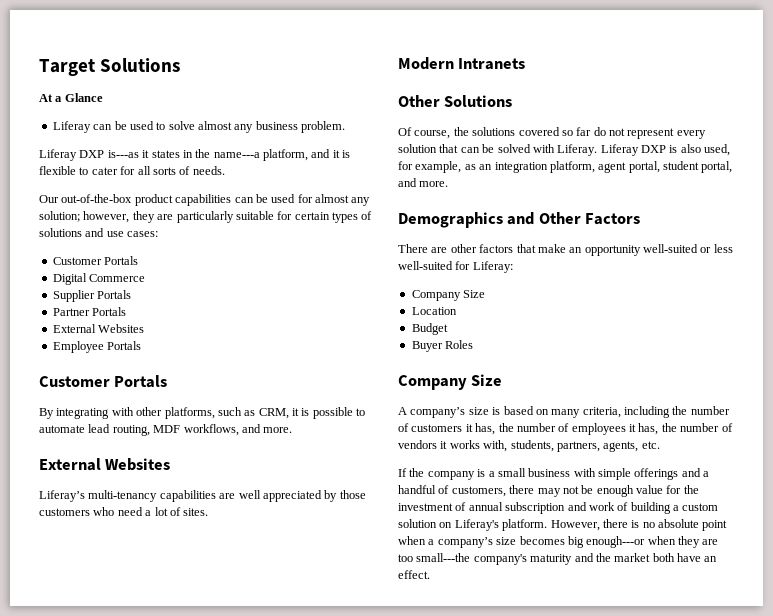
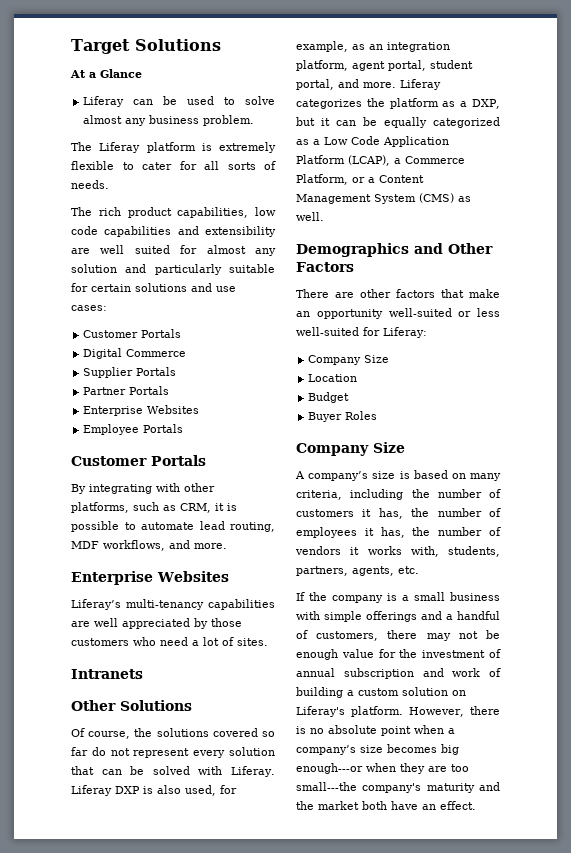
[39,149,351,161] Liferay DXP is---as it states in the name---a platform, and it is -> [71,142,276,153] The Liferay platform is extremely
[39,194,371,206] [39,211,174,223] Our out-of-the-box product capabilities can be used for almost any solution; however, they are -> [71,207,276,218] [71,226,276,237] [71,245,276,256] [71,264,147,273] The rich product capabilities, low code capabilities and extensibility are well suited for almost any solution and
[332,211,373,223] types of -> (131, 288) none
[52,324,96,333] External -> [83,406,144,416] Enterprise
[39,458,101,471] External -> [71,571,153,585] Enterprise
[398,57,454,70] Modern -> (268, 642) none
(449, 184) none -> [400,79,441,90] [296,98,501,109] [296,117,500,128] [296,136,449,147] [296,155,465,166] [296,174,424,185] [296,193,471,204] [296,212,324,221] Liferay categorizes the platform as a DXP, but it can be equally categorized as a Low Code Application Platform (LCAP), a Commerce Platform, or a Content Management System (CMS) as well.

